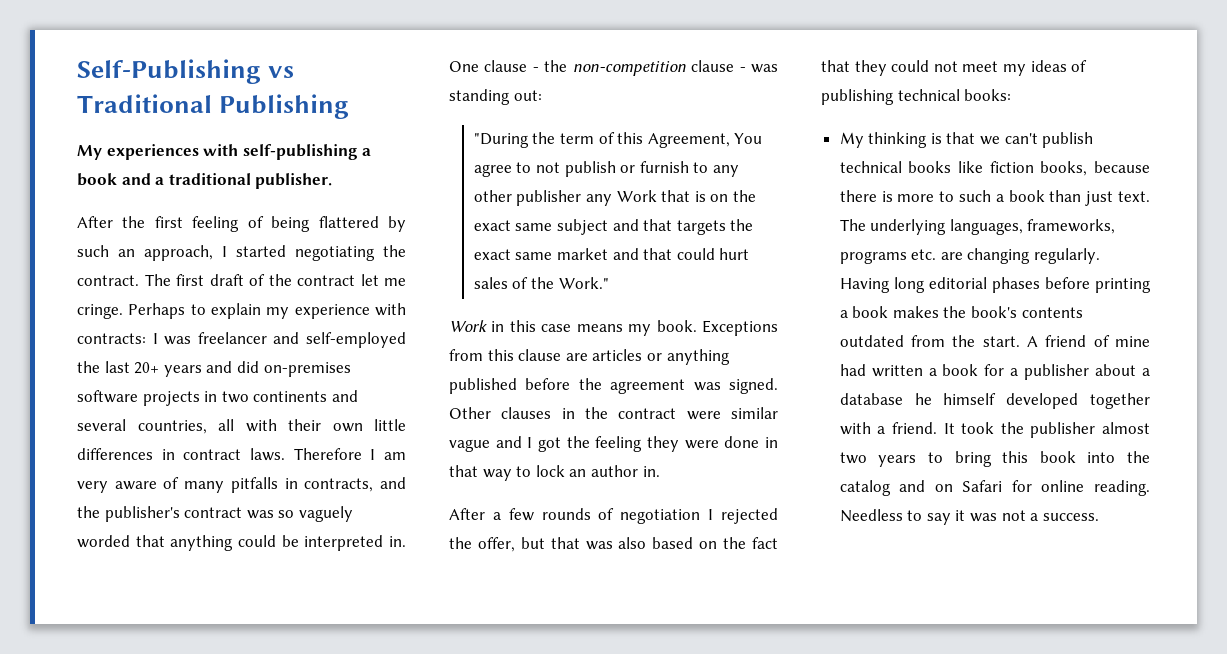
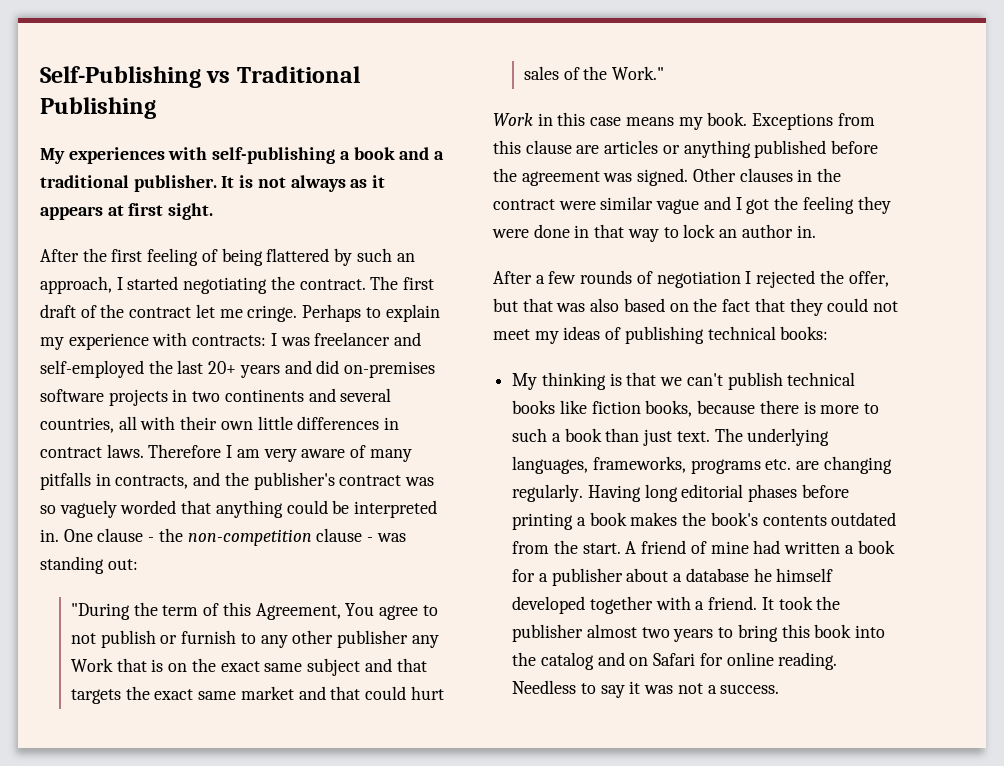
(333, 181) none -> [221,175,386,192] [40,203,214,220] It is not always as it appears at first sight.

